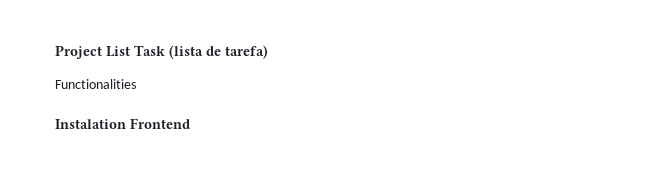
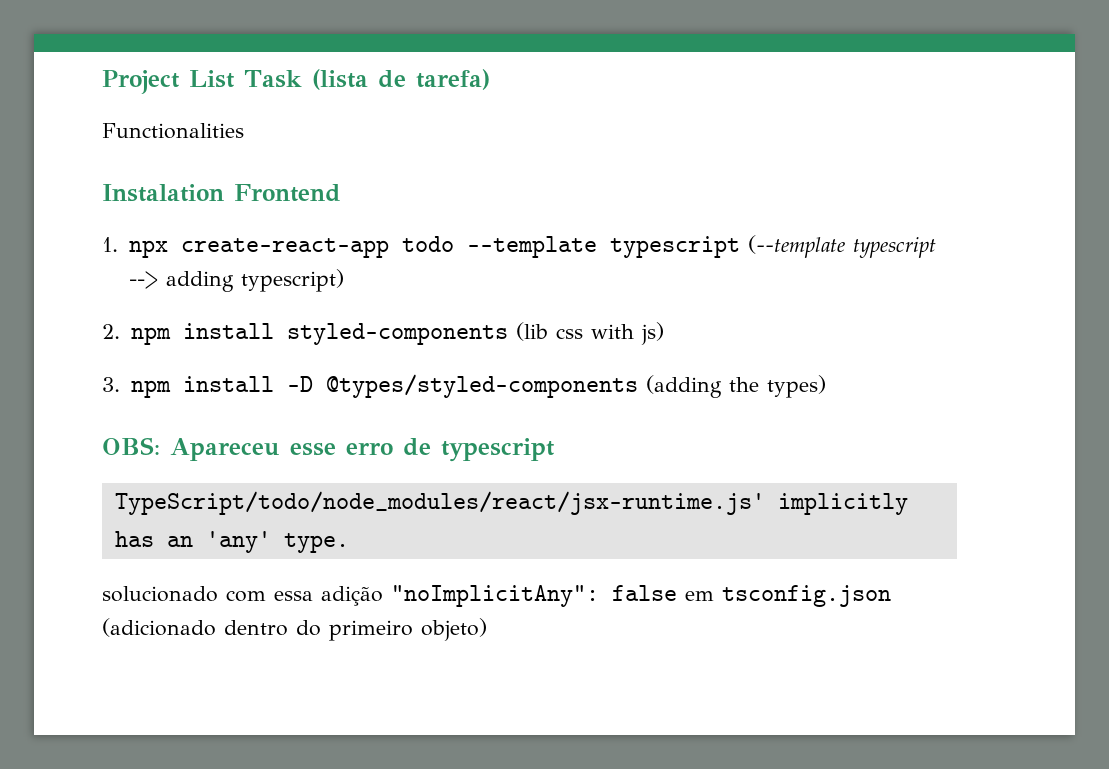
(190, 123) none -> [102,235,936,258] [128,269,344,292] [102,322,664,345] [102,374,826,398] [102,437,555,462] [114,491,908,515] [114,531,349,553] [102,585,891,607] [102,618,487,641] // 1. npx create-react-app todo --template typescript (--template typescript --> adding typescript) // 2. npm install styled-components (lib css with js) // 3. npm install -D @types/styled-components (adding the types) // OBS: Apareceu esse erro de typescript // TypeScript/todo/node_modules/react/jsx-runtime.js' implicitly has an 'any' type. // solucionado com essa adição "noImplicitAny": false em tsconfig.json (adicionado dentro do primeiro objeto)

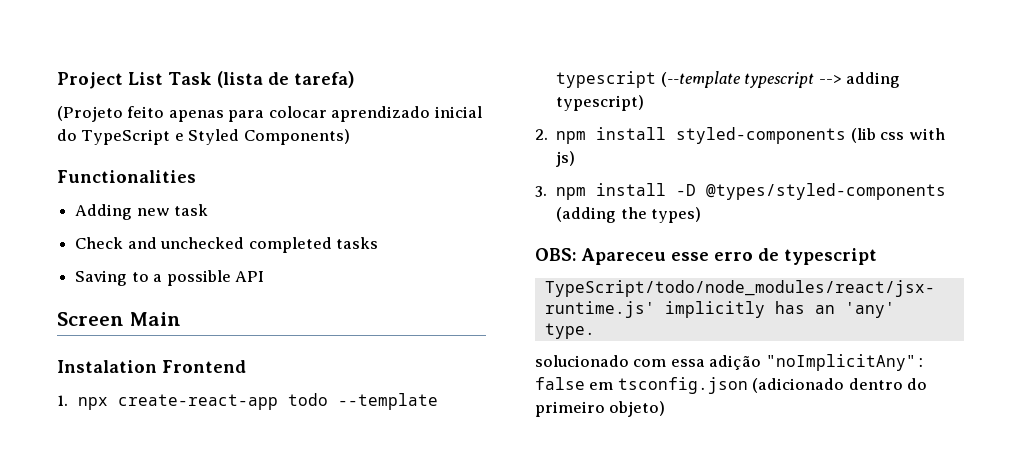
[102,123,244,139] Functionalities -> [57,106,482,122] [57,129,350,145] [57,170,196,183] [75,204,209,220] [75,237,378,253] [75,270,264,286] [57,312,181,326] (Projeto feito apenas para colocar aprendizado inicial do TypeScript e Styled Components) // Functionalities // Adding new task // Check and unchecked completed tasks // Saving to a possible API // Screen Main

